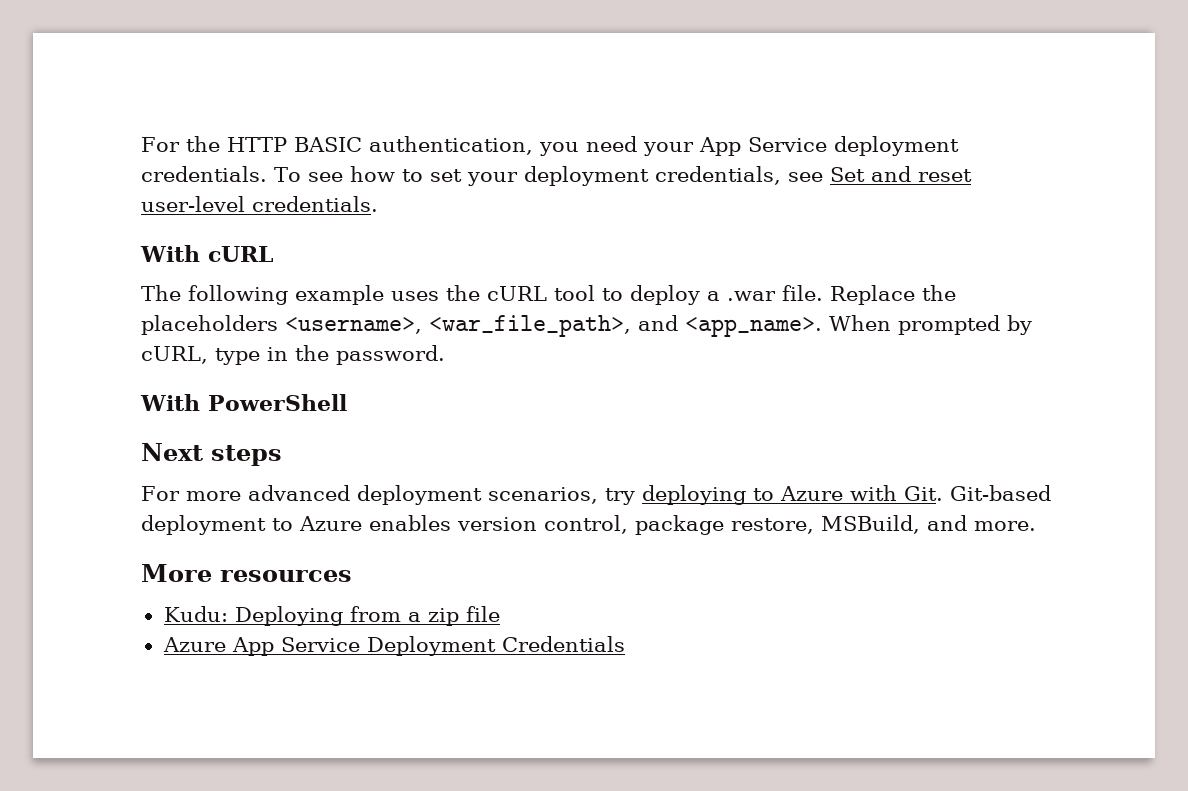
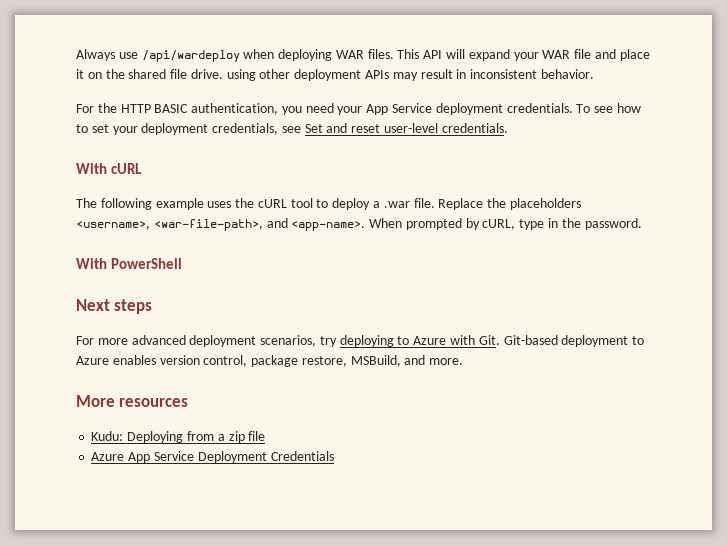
(141, 144) none -> [76,49,650,62] [76,69,594,81] Always use /api/wardeploy when deploying WAR files. This API will expand your WAR file and place it on the shared file drive. using other deployment APIs may result in inconsistent behavior. //
[429,315,822,337] <war_file_path>, and <app_name>. -> [153,218,366,231] <war-file-path>, and <app-name>.

